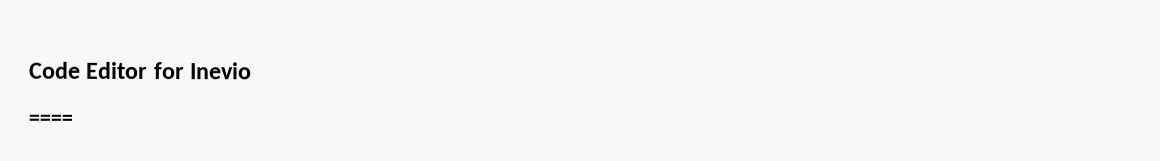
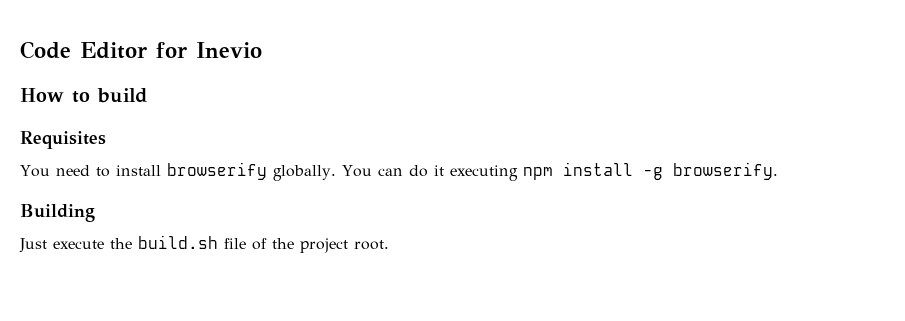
[28,114,73,125] ==== -> [20,88,147,103] [20,131,106,149] [20,162,778,181] [20,204,95,222] [19,235,389,253] How to build // Requisites // You need to install browserify globally. You can do it executing npm install -g browserify. // Building // Just execute the build.sh file of the project root.

